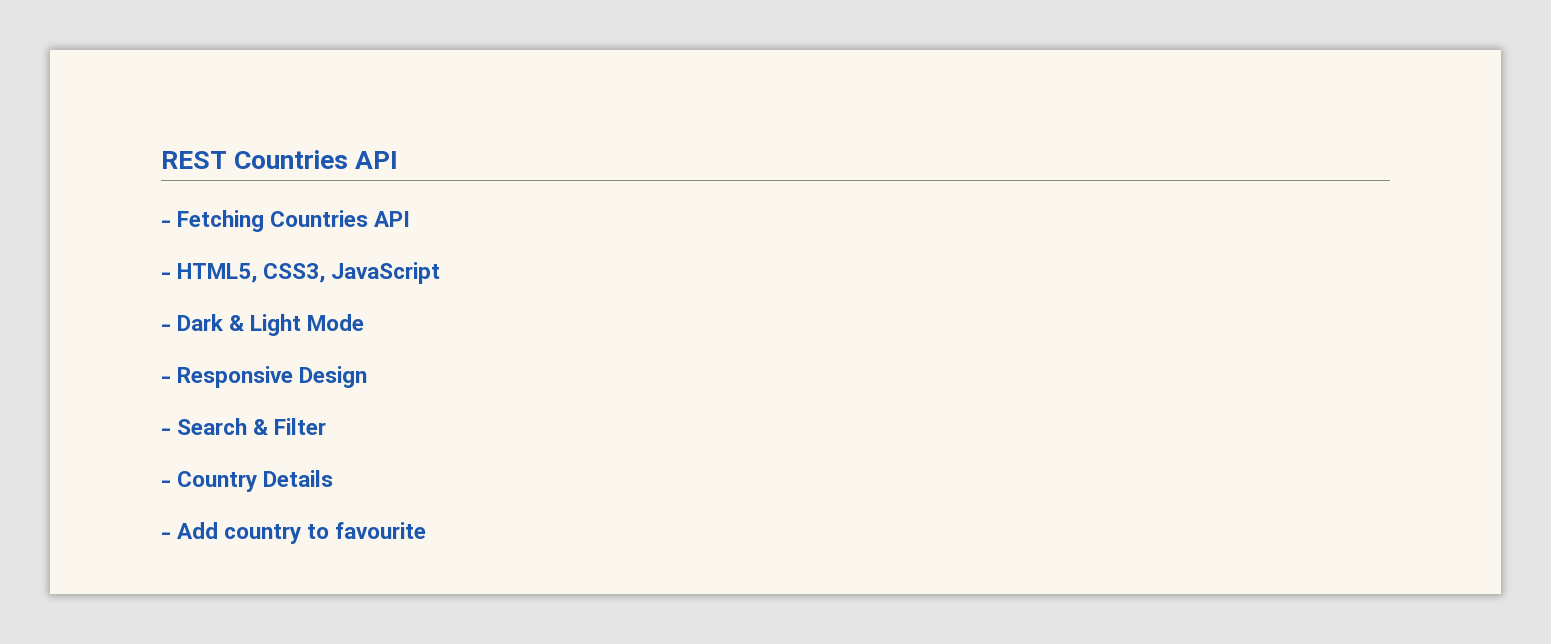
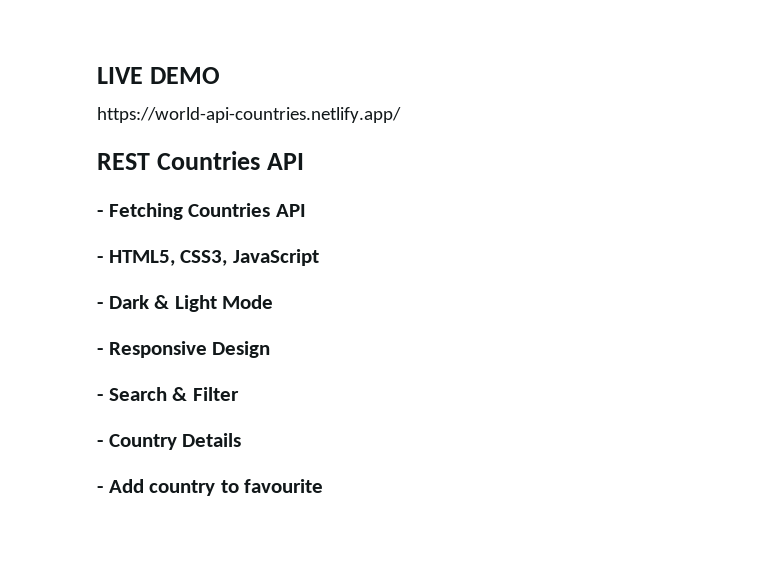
(161, 160) none -> [97,67,221,84] [97,107,401,123] LIVE DEMO // https://world-api-countries.netlify.app/ //

